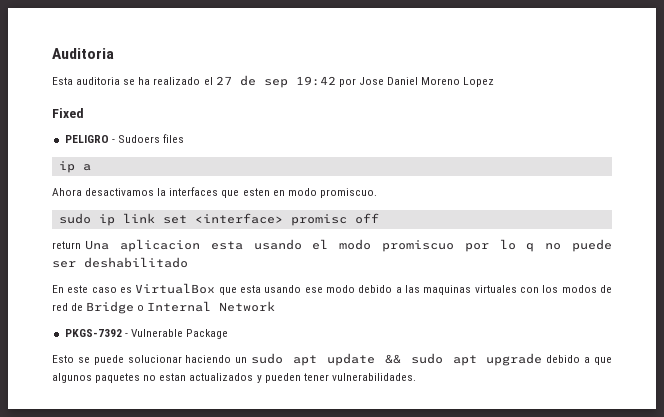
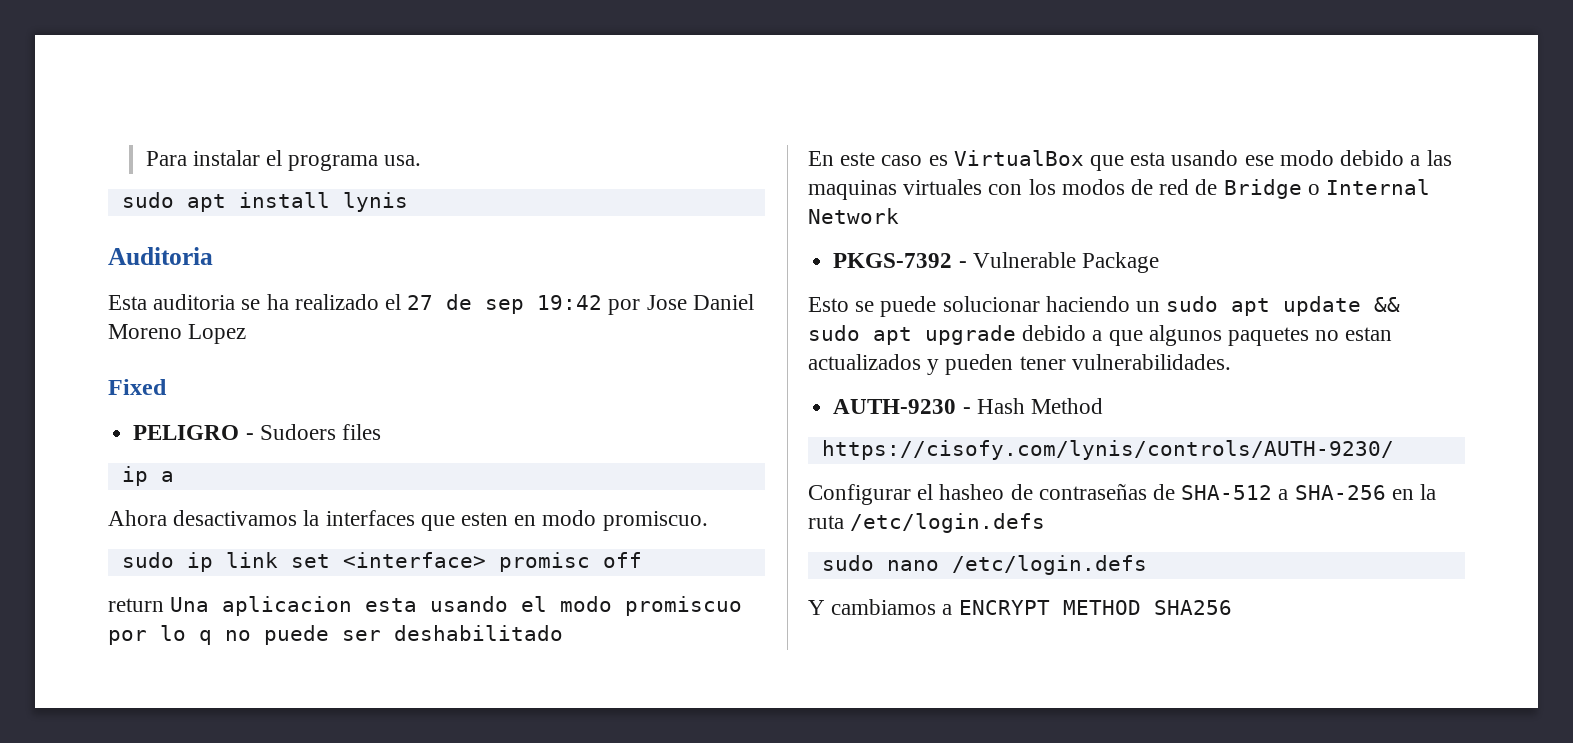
(52, 53) none -> [145,150,422,171] [121,192,408,212] Para instalar el programa usa. // sudo apt install lynis //
(416, 377) none -> [833,398,1103,414] [821,440,1394,460] [808,483,1437,505] [808,513,1046,533] [821,555,1147,575] [808,599,1232,615] // AUTH-9230 - Hash Method // https://cisofy.com/lynis/controls/AUTH-9230/ // Configurar el hasheo de contraseñas de SHA-512 a SHA-256 en la ruta /etc/login.defs // sudo nano /etc/login.defs // Y cambiamos a ENCRYPT METHOD SHA256

